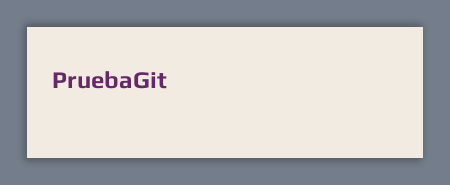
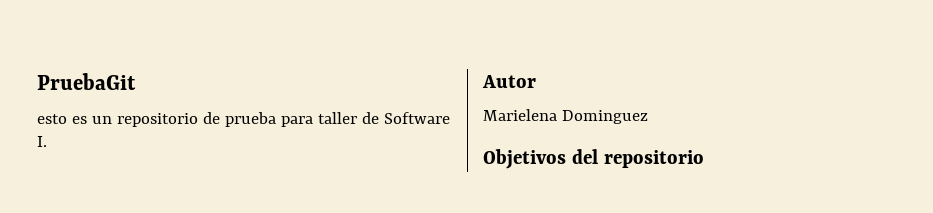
(167, 80) none -> [37,112,450,127] [37,136,47,147] [482,75,536,88] [483,109,648,124] [483,149,704,169] // esto es un repositorio de prueba para taller de Software I. // Autor // Marielena Dominguez // Objetivos del repositorio

